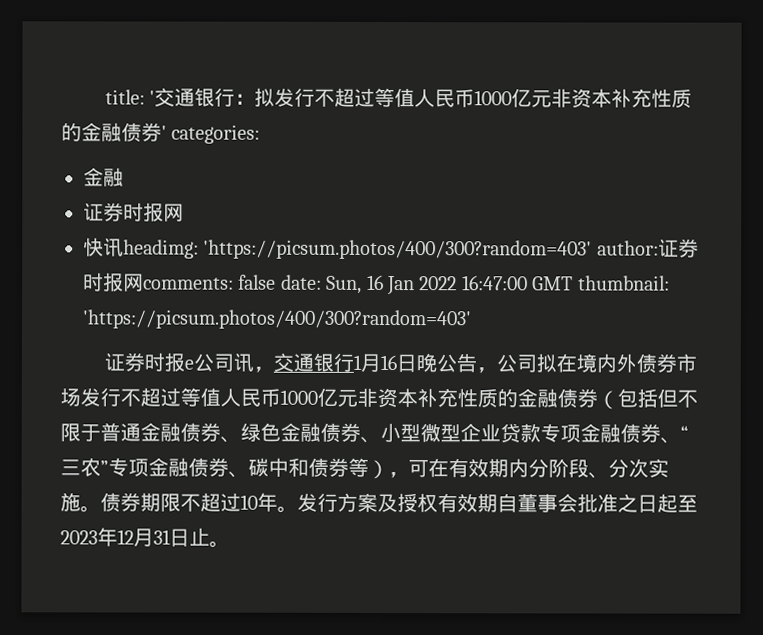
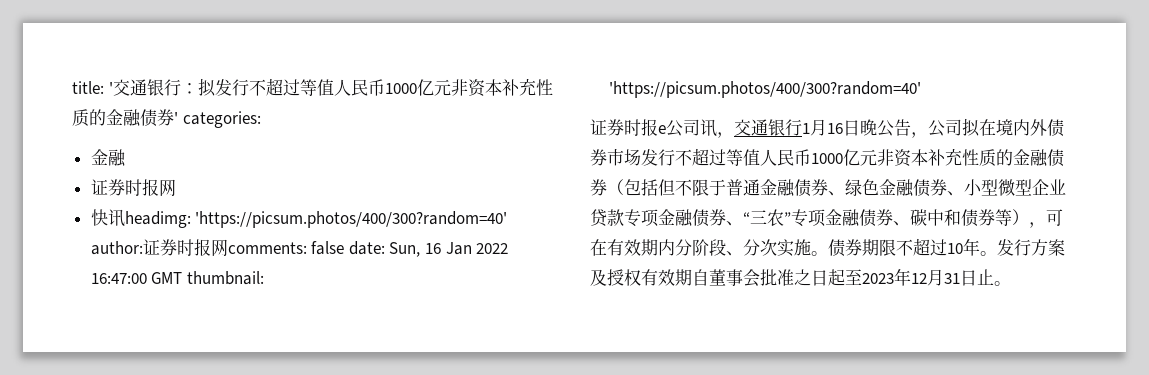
[203,239,593,260] 'https://picsum.photos/400/300?random=403' -> [195,211,508,228] 'https://picsum.photos/400/300?random=40'
[82,309,472,330] 'https://picsum.photos/400/300?random=403' -> [608,81,921,98] 'https://picsum.photos/400/300?random=40'

